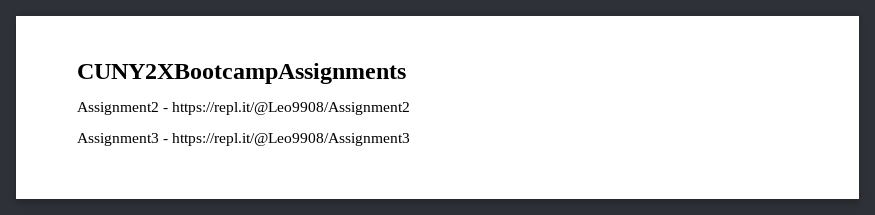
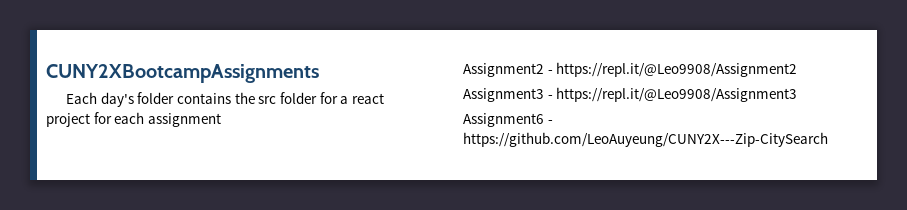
(406, 73) none -> [66,92,384,107] [46,112,221,127] // Each day's folder contains the src folder for a react project for each assignment
(411, 139) none -> [463,113,553,127] [463,132,828,147] // Assignment6 - https://github.com/LeoAuyeung/CUNY2X---Zip-CitySearch

